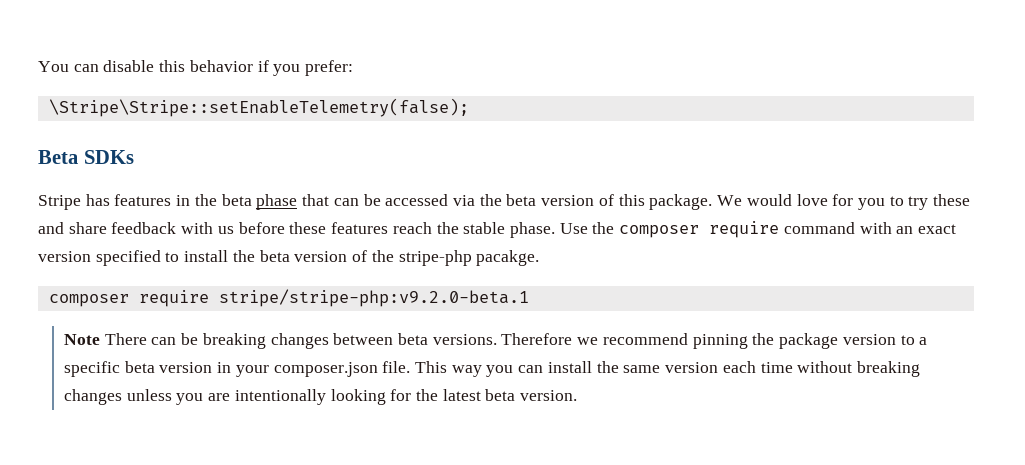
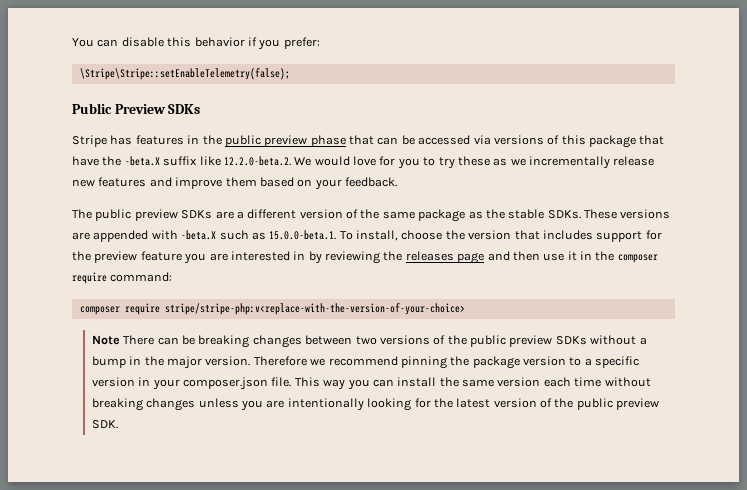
[38,150,78,164] Beta -> [72,103,165,114] Public Preview
[221,194,252,206] beta -> [224,135,308,147] public preview
[479,194,713,210] the beta version of this package. -> [493,135,665,148] [72,156,291,166] versions of this package that have the -beta.X suffix like 12.2.0-beta.2.
[38,221,957,238] [38,250,540,266] [48,289,529,307] and share feedback with us before these features reach the stable phase. Use the composer require command with an exact version specified to install the beta version of the stripe-php pacakge. // composer require stripe/stripe-php:v9.2.0-beta.1 -> [493,156,655,169] [72,177,397,190] [72,209,671,222] [72,230,662,242] [72,251,658,264] [72,272,173,284] [79,303,465,315] as we incrementally release new features and improve them based on your feedback. // The public preview SDKs are a different version of the same package as the stable SDKs. These versions are appended with -beta.X such as 15.0.0-beta.1. To install, choose the version that includes support for the preview feature you are interested in by reviewing the releases page and then use it in the composer require command: // composer require stripe/stripe-php:v<replace-with-the-version-of-your-choice>
[397,333,497,345] beta versions. -> [355,335,647,347] [91,356,251,369] two versions of the public preview SDKs without a bump in the major version.
[124,361,155,373] beta -> (640, 362) none
[485,389,578,401] beta version. -> [493,398,660,410] [91,420,118,429] version of the public preview SDK.

